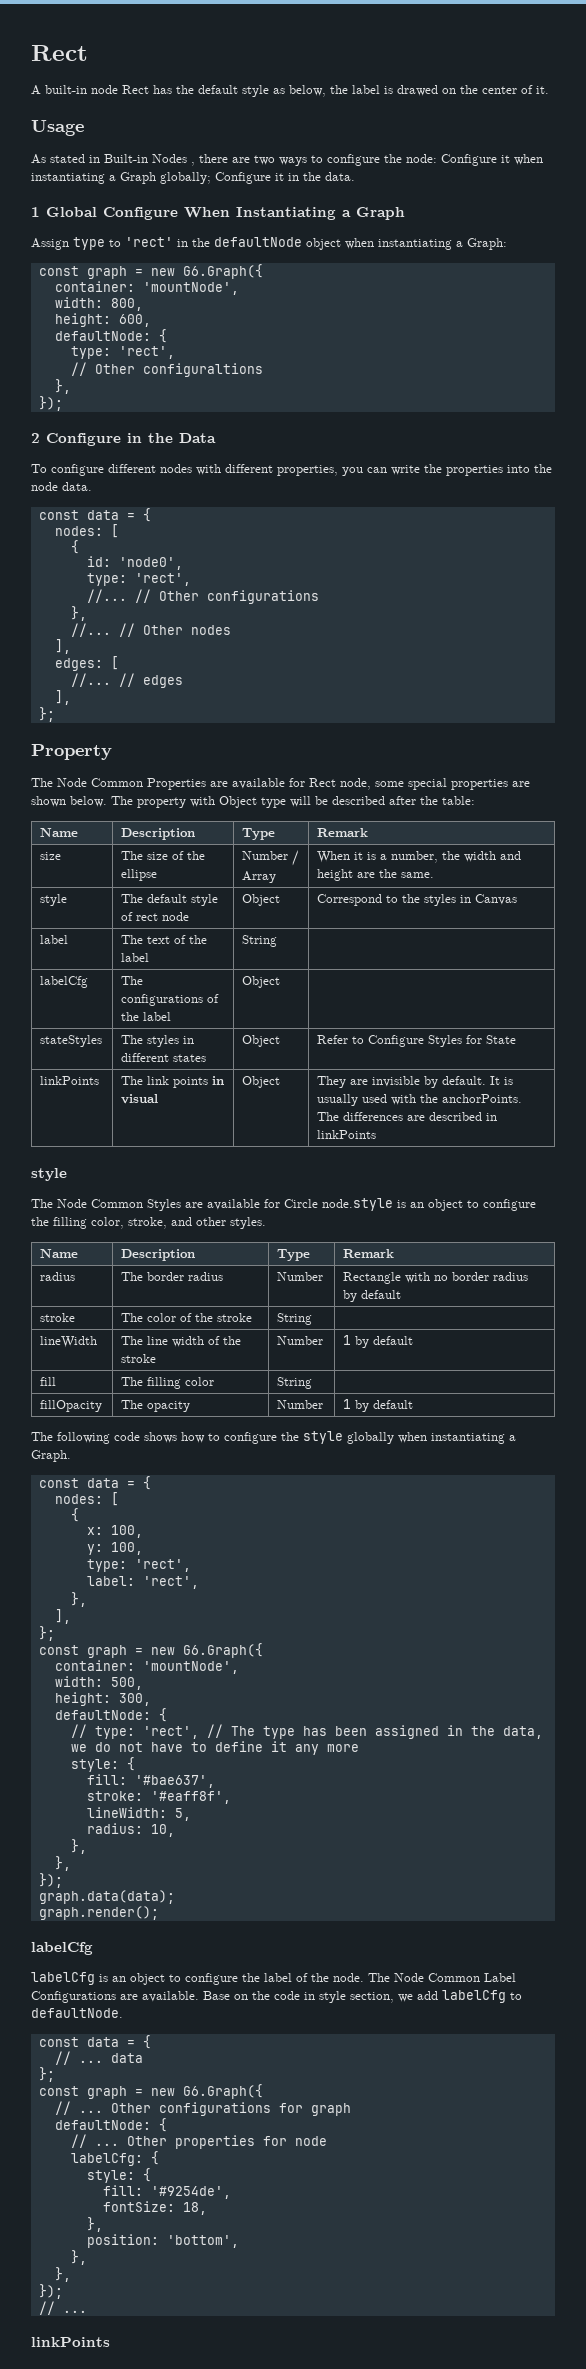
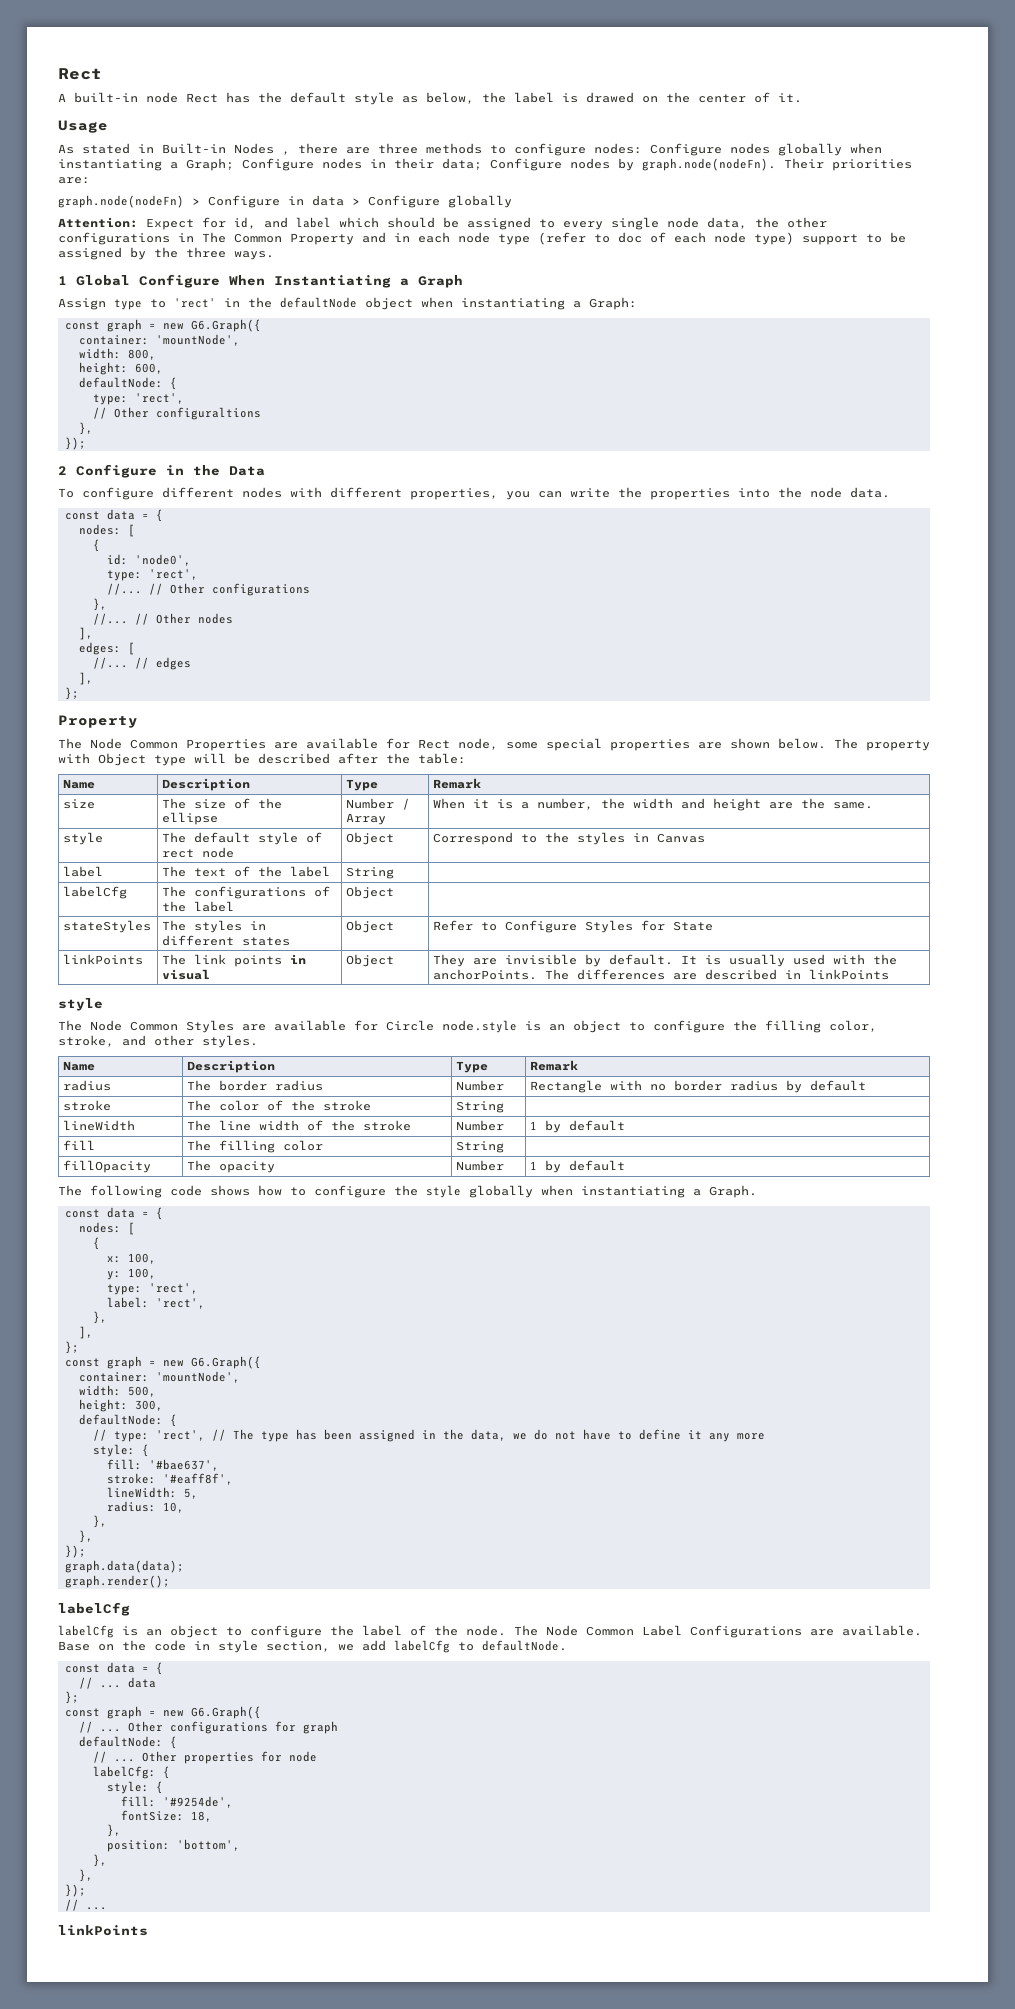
[254,154,543,166] [31,172,355,184] two ways to configure the node: Configure it when instantiating a Graph globally; Configure it in the data. -> [378,143,882,156] [58,158,912,171] [58,177,90,184] [58,195,512,208] [58,217,827,230] [58,232,906,245] [58,247,274,260] three methods to configure nodes: Configure nodes globally when instantiating a Graph; Configure nodes in their data; Configure nodes by graph.node(nodeFn). Their priorities are: // graph.node(nodeFn) > Configure in data > Configure globally // Attention: Expect for id, and label which should be assigned to every single node data, the other configurations in The Common Property and in each node type (refer to doc of each node type) support to be assigned by the three ways.

